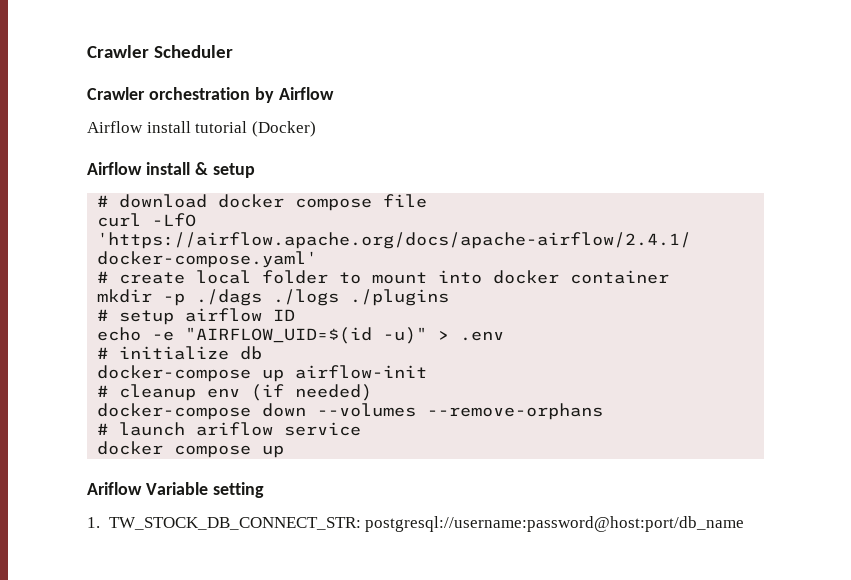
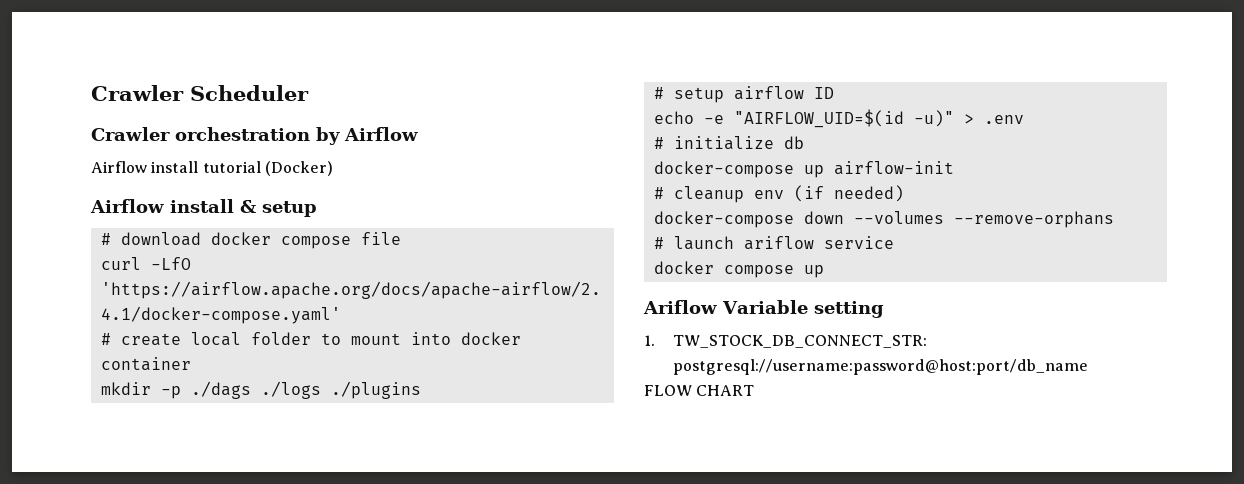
(745, 524) none -> [644,385,755,396] // FLOW CHART

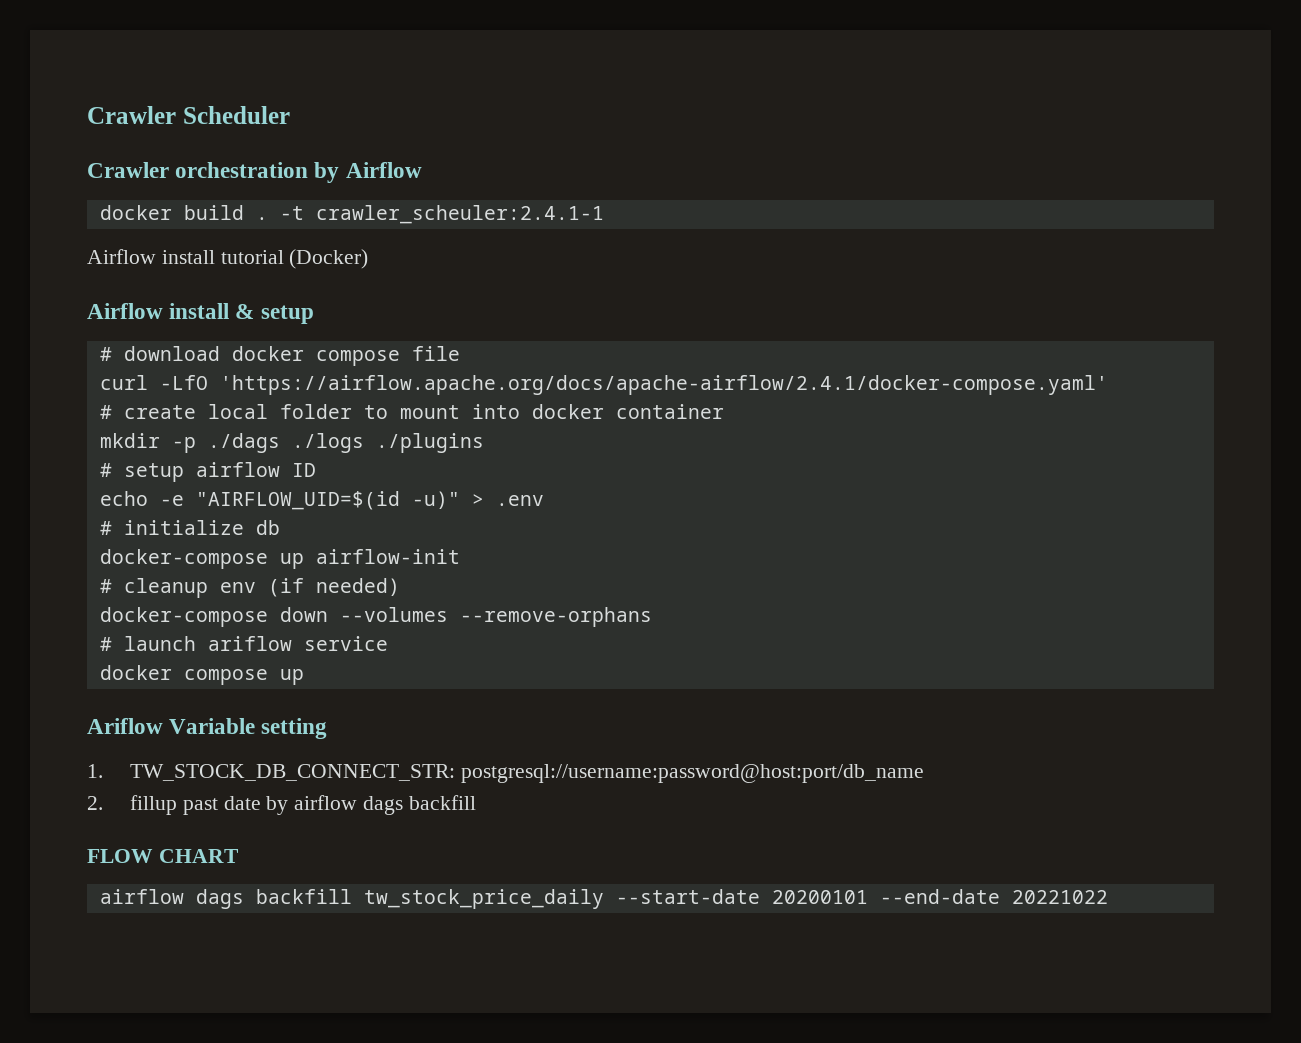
(418, 134) none -> [99,205,604,224] // docker build . -t crawler_scheuler:2.4.1-1
[644,385,755,396] FLOW CHART -> [87,795,476,815] [87,849,239,863] [99,889,1108,909] 2. fillup past date by airflow dags backfill // FLOW CHART // airflow dags backfill tw_stock_price_daily --start-date 20200101 --end-date 20221022

